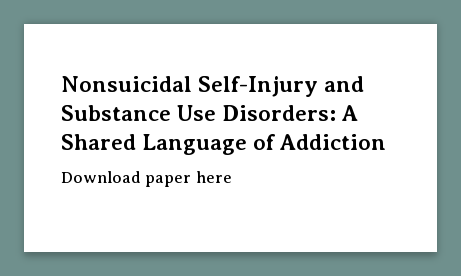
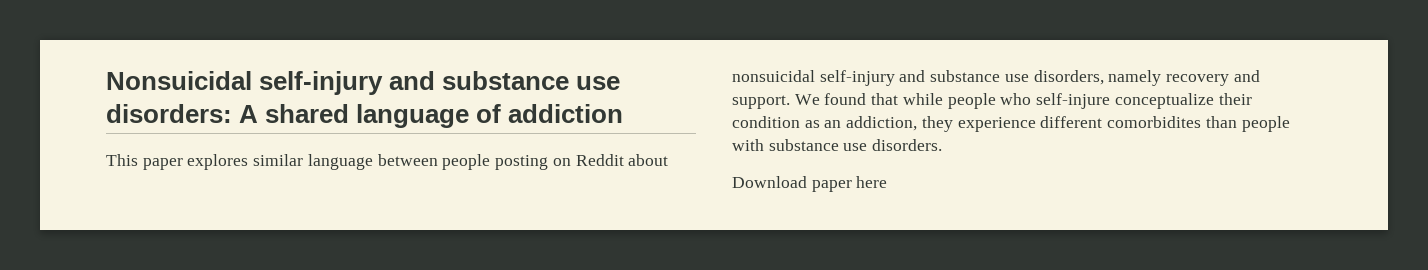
[198,76,365,97] [61,105,359,121] [61,134,387,155] Self-Injury and Substance Use Disorders: A Shared Language of Addiction -> [259,71,621,95] [106,104,624,128] [106,154,669,170] [732,70,1260,86] [732,93,1252,109] [732,116,1290,132] [732,139,943,151] self-injury and substance use disorders: A shared language of addiction // This paper explores similar language between people posting on Reddit about nonsuicidal self-injury and substance use disorders, namely recovery and support. We found that while people who self-injure conceptualize their condition as an addiction, they experience different comorbidites than people with substance use disorders.

